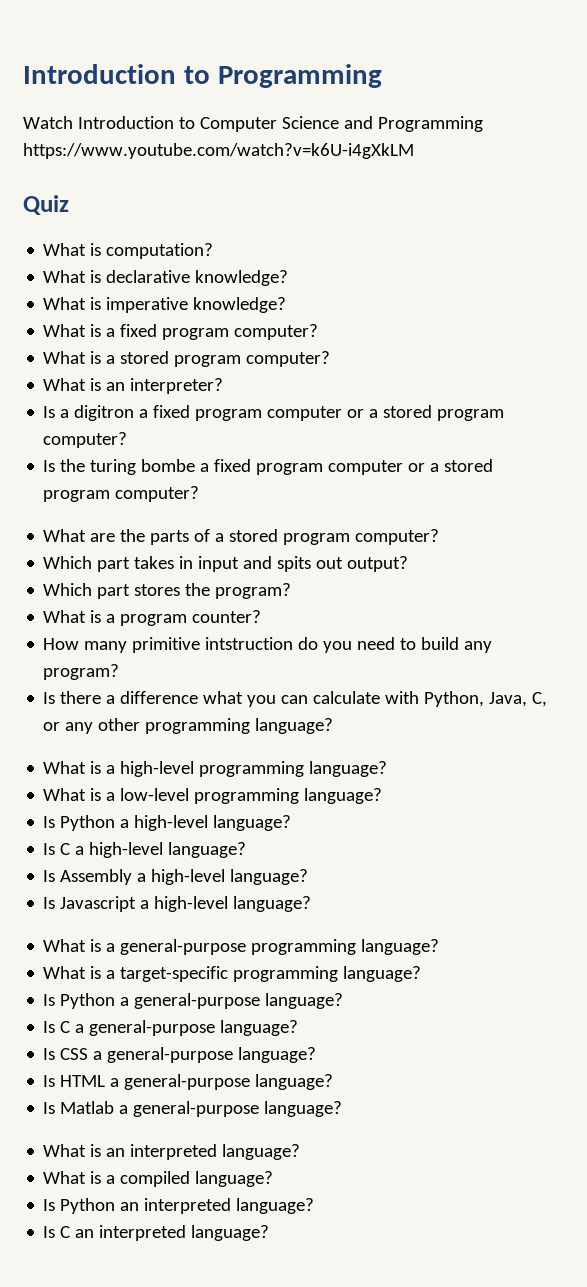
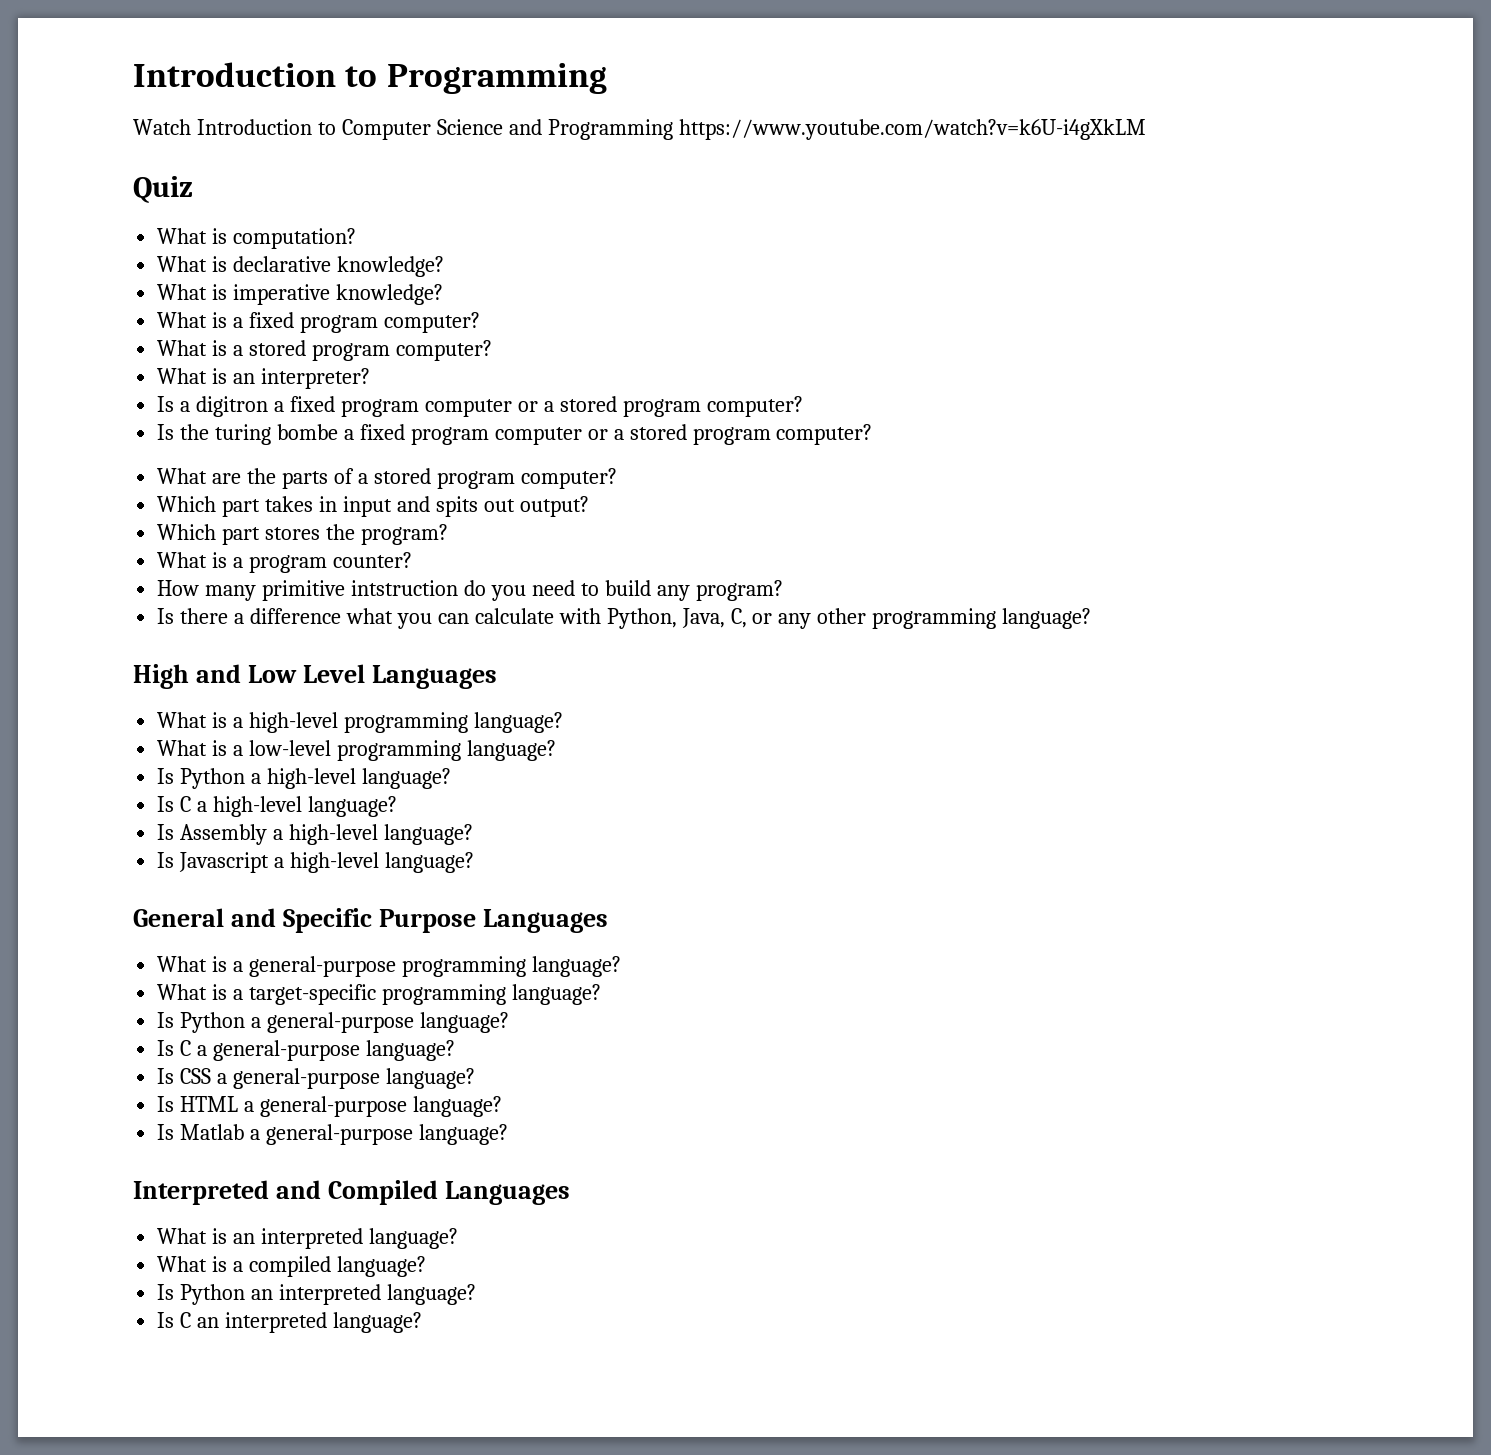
(334, 726) none -> [133,664,497,689] // High and Low Level Languages
(312, 904) none -> [133,908,608,933] // General and Specific Purpose Languages
(343, 1109) none -> [133,1180,570,1205] // Interpreted and Compiled Languages

